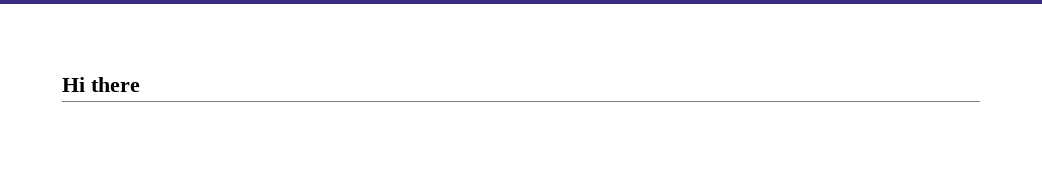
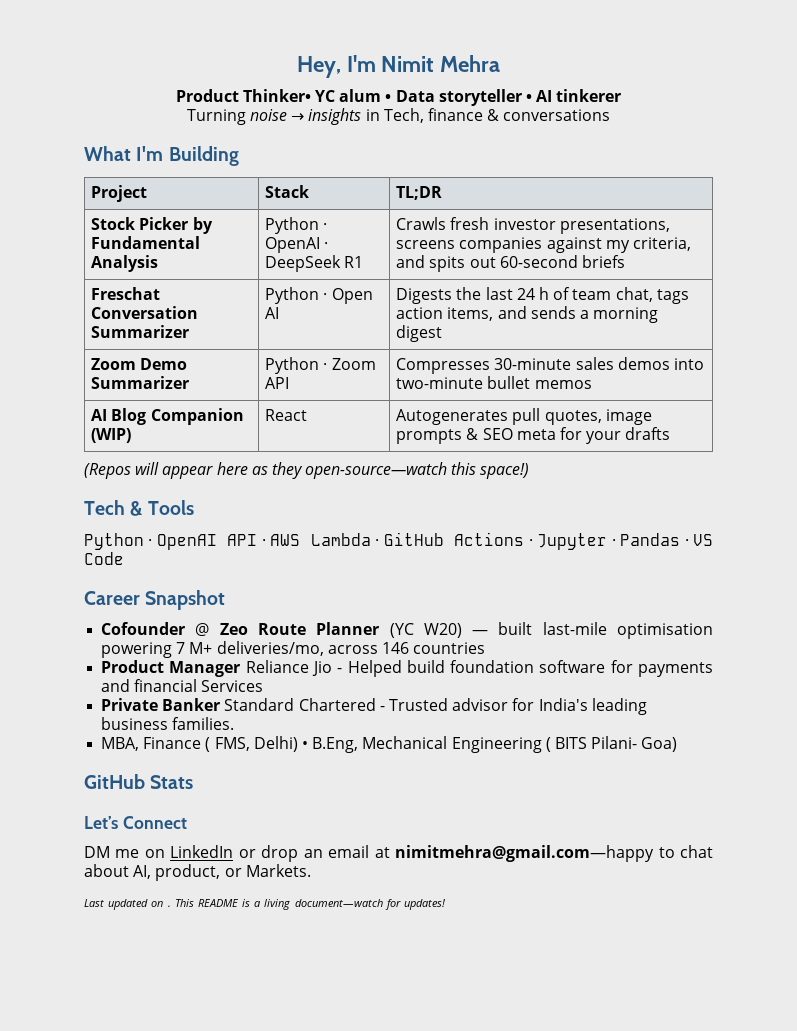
[62,77,140,92] Hi there -> [296,55,501,78] [175,89,622,106] [186,108,611,125] [84,146,239,166] [91,185,148,202] [265,185,310,198] [396,186,443,200] [91,217,213,234] [91,236,201,249] [91,255,159,272] [265,217,328,234] [265,237,329,253] [265,255,364,272] [396,217,670,234] [396,237,691,253] [396,255,625,272] [91,287,161,300] [91,306,199,319] [91,325,190,338] [265,287,373,304] [265,307,280,319] [396,287,689,304] [396,306,659,323] [396,325,443,342] [91,358,188,370] [91,376,190,389] [265,357,376,374] [265,377,290,389] [396,357,704,374] [396,376,592,389] [91,408,244,425] [91,428,132,443] [265,409,308,421] [396,408,652,425] [396,427,671,444] [84,462,530,479] [84,500,194,516] [84,532,714,550] [84,552,124,565] [84,590,226,610] [101,622,714,639] [101,641,486,658] [101,660,713,677] [101,679,264,692] [101,698,647,715] [101,717,235,730] [101,736,678,753] [84,774,194,789] [84,816,187,829] [84,845,713,862] [84,864,311,881] [84,899,446,910] Hey, I'm Nimit Mehra // Product Thinker• YC alum • Data storyteller • AI tinkerer // Turning noise → insights in Tech, finance & conversations // What I'm Building // Project | Stack | TL;DR // Stock Picker by Fundamental Analysis | Python · OpenAI · DeepSeek R1 | Crawls fresh investor presentations, screens companies against my criteria, and spits out 60‑second briefs // Freschat Conversation Summarizer | Python · Open AI | Digests the last 24 h of team chat, tags action items, and sends a morning digest // Zoom Demo Summarizer | Python · Zoom API | Compresses 30‑minute sales demos into two‑minute bullet memos // AI Blog Companion (WIP) | React | Autogenerates pull quotes, image prompts & SEO meta for your drafts // (Repos will appear here as they open‑source—watch this space!) // Tech & Tools // Python · OpenAI API · AWS Lambda · GitHub Actions · Jupyter · Pandas · VS Code // Career Snapshot // Cofounder @ Zeo Route Planner (YC W20) — built last‑mile optimisation powering 7 M+ deliveries/mo, across 146 countries // Product Manager Reliance Jio - Helped build foundation software for payments and financial Services // Private Banker Standard Chartered - Trusted advisor for India's leading business families. // MBA, Finance ( FMS, Delhi) • B.Eng, Mechanical Engineering ( BITS Pilani- Goa) // GitHub Stats // Let’s Connect // DM me on LinkedIn or drop an email at nimitmehra@gmail.com—happy to chat about AI, product, or Markets. // Last updated on . This README is a living document—watch for updates!

